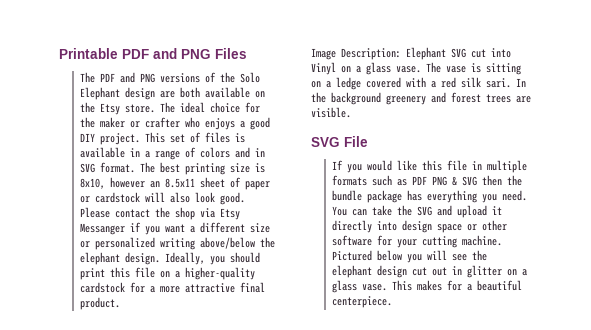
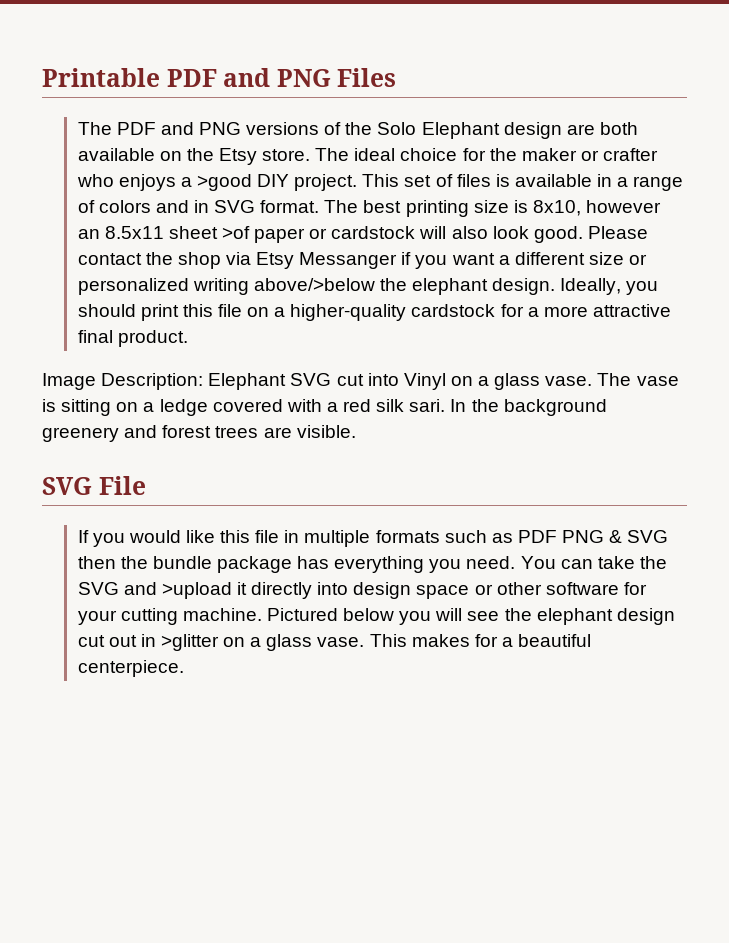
[250,117,271,130] good -> [196,174,252,191] >good
[230,177,242,188] of -> [221,226,250,239] >of
[200,237,256,249] above/below -> [253,278,375,291] above/>below
[457,205,488,218] upload -> [161,582,232,599] >upload
[467,265,503,278] glitter -> [160,634,219,651] >glitter

